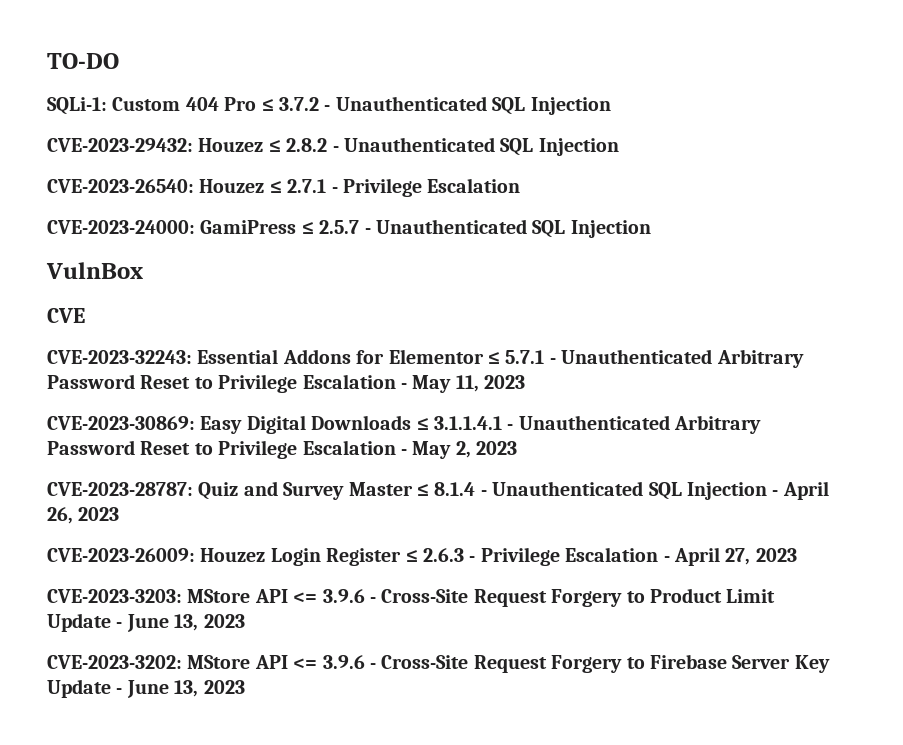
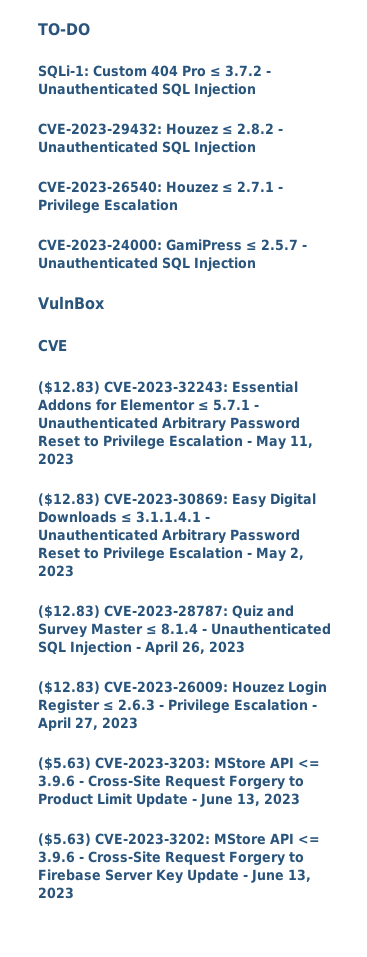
(85, 315) none -> [38,381,100,395] ($12.83)
(526, 382) none -> [38,493,100,507] ($12.83)
(518, 448) none -> [38,605,100,619] ($12.83)
(120, 514) none -> [38,681,100,695] ($12.83)
(797, 555) none -> [38,757,91,771] ($5.63)
(245, 621) none -> [38,833,91,847] ($5.63)

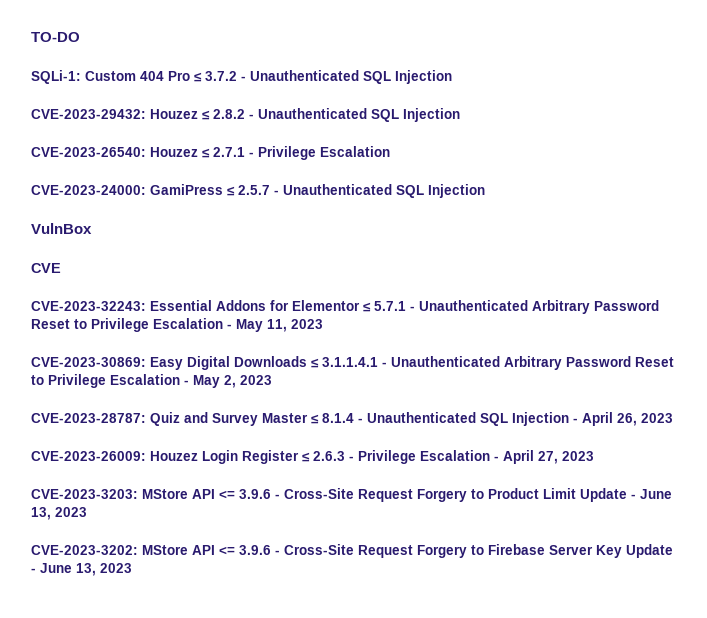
[38,381,100,395] ($12.83) -> (61, 268) none
[38,493,100,507] ($12.83) -> (323, 324) none
[38,605,100,619] ($12.83) -> (272, 380) none
[38,681,100,695] ($12.83) -> (673, 418) none
[38,757,91,771] ($5.63) -> (594, 456) none
[38,833,91,847] ($5.63) -> (87, 512) none

